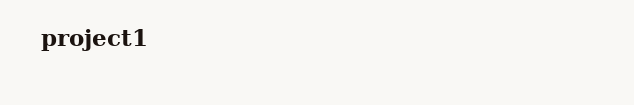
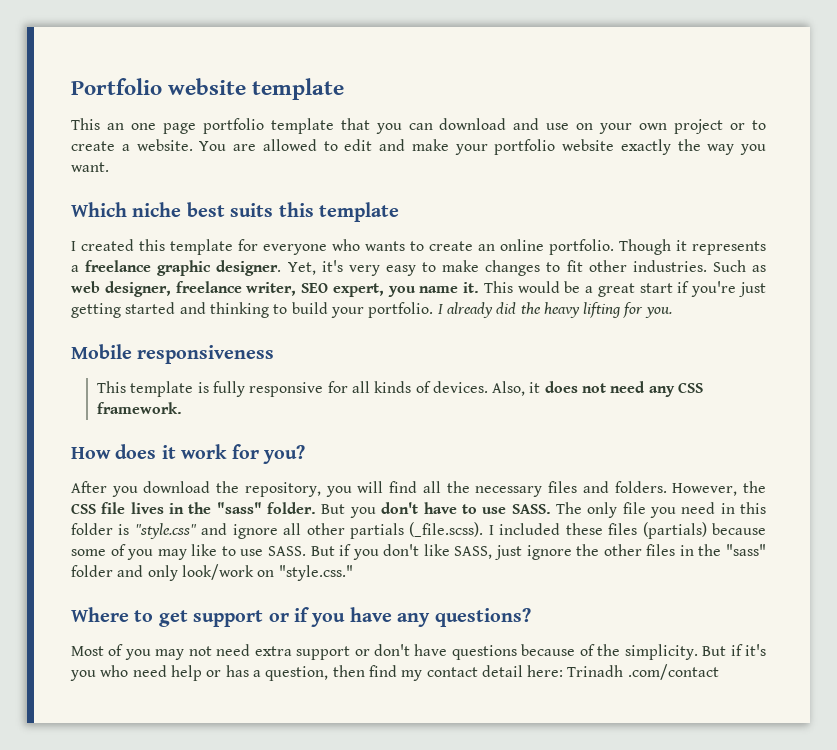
[41,29,148,51] project1 -> [71,78,345,100] [71,118,767,134] [71,139,766,155] [71,162,109,172] [71,202,399,222] [71,239,766,255] [71,260,766,276] [71,281,766,297] [71,302,672,318] [71,344,275,364] [96,381,704,397] [96,402,182,414] [71,444,305,464] [71,481,767,497] [71,502,767,518] [71,522,767,539] [71,544,766,560] [71,564,353,581] [71,607,531,627] [71,644,767,660] [70,664,719,681] Portfolio website template // This an one page portfolio template that you can download and use on your own project or to create a website. You are allowed to edit and make your portfolio website exactly the way you want. // Which niche best suits this template // I created this template for everyone who wants to create an online portfolio. Though it represents a freelance graphic designer. Yet, it's very easy to make changes to fit other industries. Such as web designer, freelance writer, SEO expert, you name it. This would be a great start if you're just getting started and thinking to build your portfolio. I already did the heavy lifting for you. // Mobile responsiveness // This template is fully responsive for all kinds of devices. Also, it does not need any CSS framework. // How does it work for you? // After you download the repository, you will find all the necessary files and folders. However, the CSS file lives in the "sass" folder. But you don't have to use SASS. The only file you need in this folder is "style.css" and ignore all other partials (_file.scss). I included these files (partials) because some of you may like to use SASS. But if you don't like SASS, just ignore the other files in the "sass" folder and only look/work on "style.css." // Where to get support or if you have any questions? // Most of you may not need extra support or don't have questions because of the simplicity. But if it's you who need help or has a question, then find my contact detail here: Trinadh .com/contact

